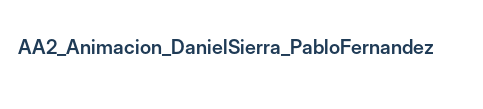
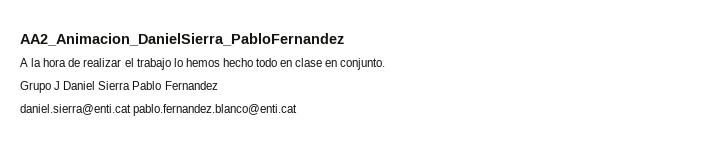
(434, 47) none -> [20,58,386,70] [20,81,218,93] [20,104,298,116] // A la hora de realizar el trabajo lo hemos hecho todo en clase en conjunto. // Grupo J Daniel Sierra Pablo Fernandez // daniel.sierra@enti.cat pablo.fernandez.blanco@enti.cat

